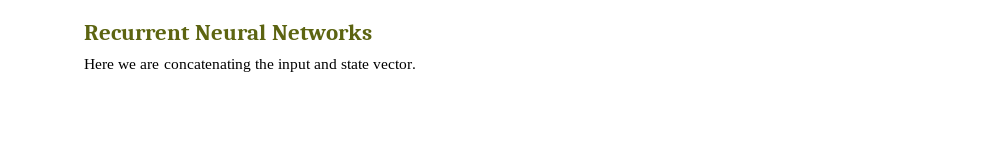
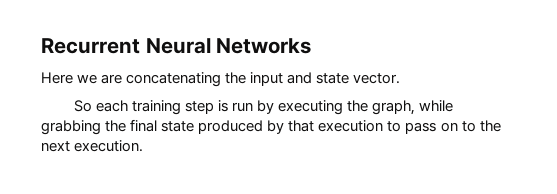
(417, 64) none -> [73,100,454,115] [41,119,501,135] [41,140,144,152] // So each training step is run by executing the graph, while grabbing the final state produced by that execution to pass on to the next execution.

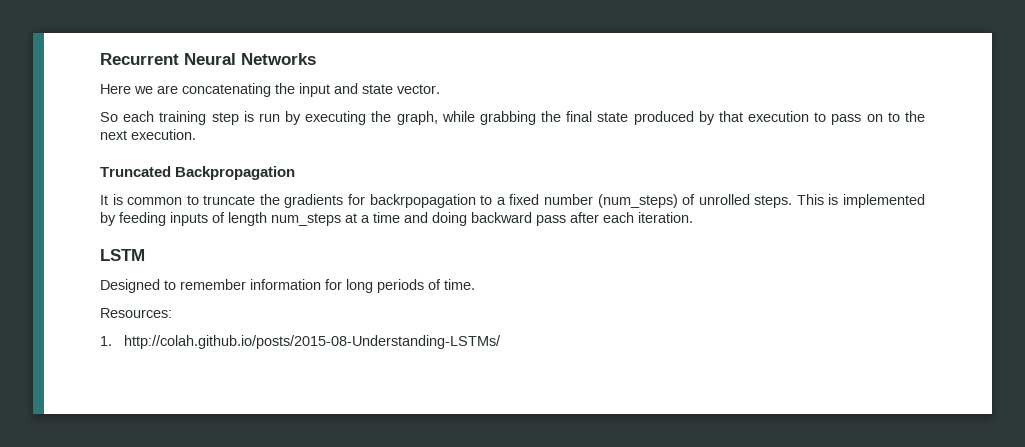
(144, 146) none -> [100,166,296,180] [100,194,925,208] [100,212,693,226] [100,249,145,261] [100,279,475,293] [100,308,172,318] [100,335,502,349] // Truncated Backpropagation // It is common to truncate the gradients for backrpopagation to a fixed number (num_steps) of unrolled steps. This is implemented by feeding inputs of length num_steps at a time and doing backward pass after each iteration. // LSTM // Designed to remember information for long periods of time. // Resources: // 1. http://colah.github.io/posts/2015-08-Understanding-LSTMs/

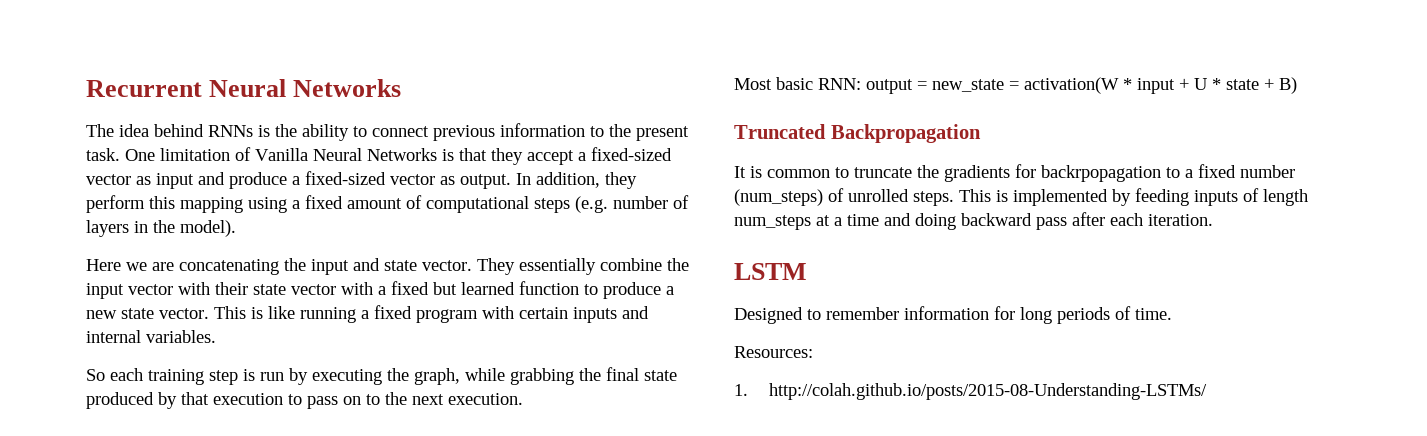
(316, 59) none -> [86,123,689,141] [86,147,672,165] [86,171,637,189] [86,195,689,213] [86,220,236,237] // The idea behind RNNs is the ability to connect previous information to the present task. One limitation of Vanilla Neural Networks is that they accept a fixed-sized vector as input and produce a fixed-sized vector as output. In addition, they perform this mapping using a fixed amount of computational steps (e.g. number of layers in the model).
(440, 89) none -> [477,258,689,275] [86,281,674,299] [86,305,649,323] [86,330,216,343] They essentially combine the input vector with their state vector with a fixed but learned function to produce a new state vector. This is like running a fixed program with certain inputs and internal variables.
(196, 134) none -> [734,77,1297,94] // Most basic RNN: output = new_state = activation(W * input + U * state + B)

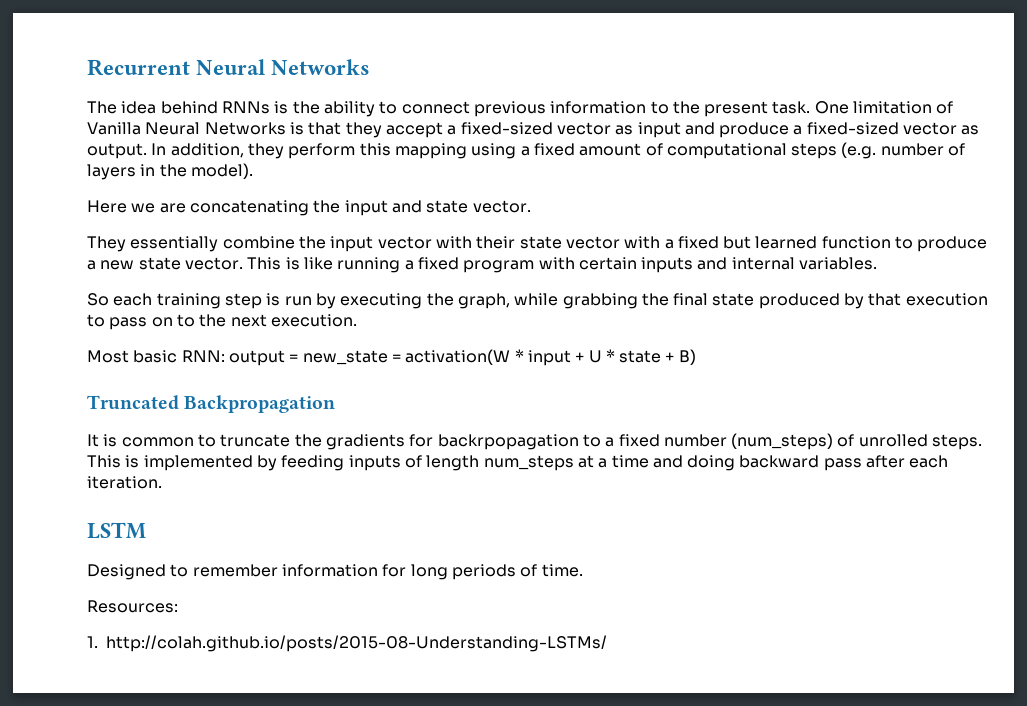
(472, 265) none -> (531, 206) //

